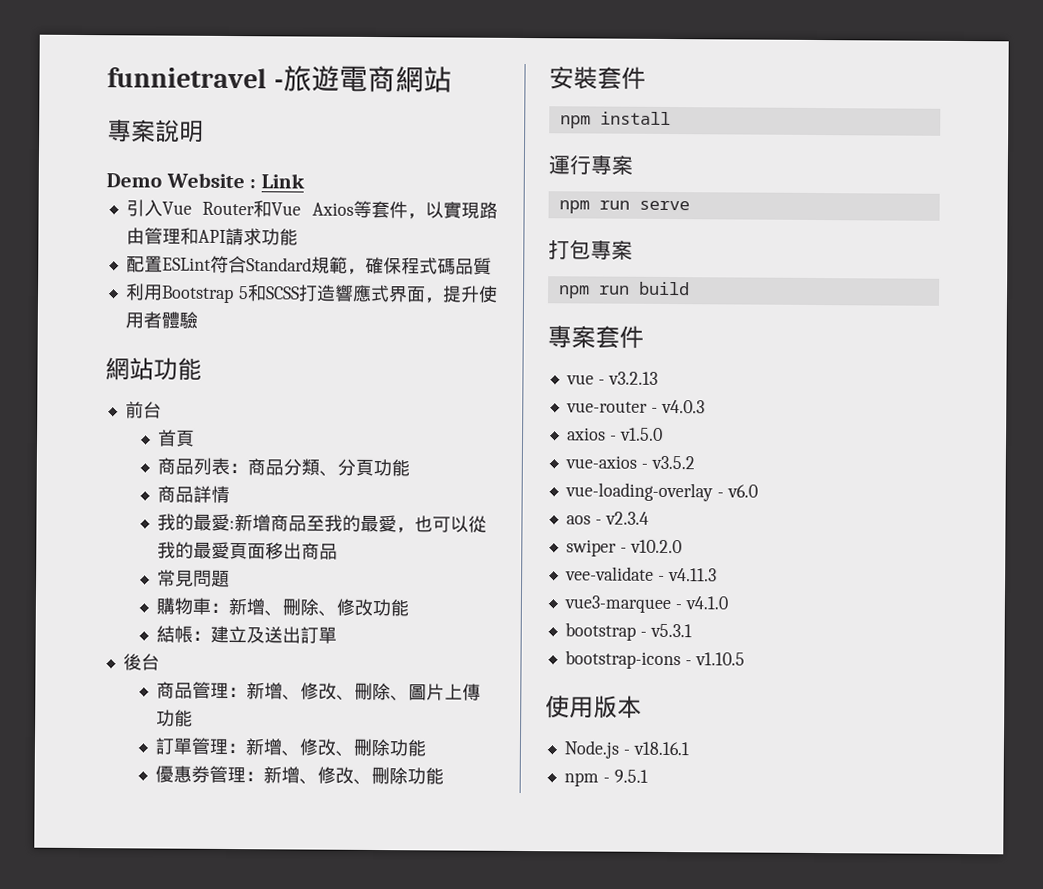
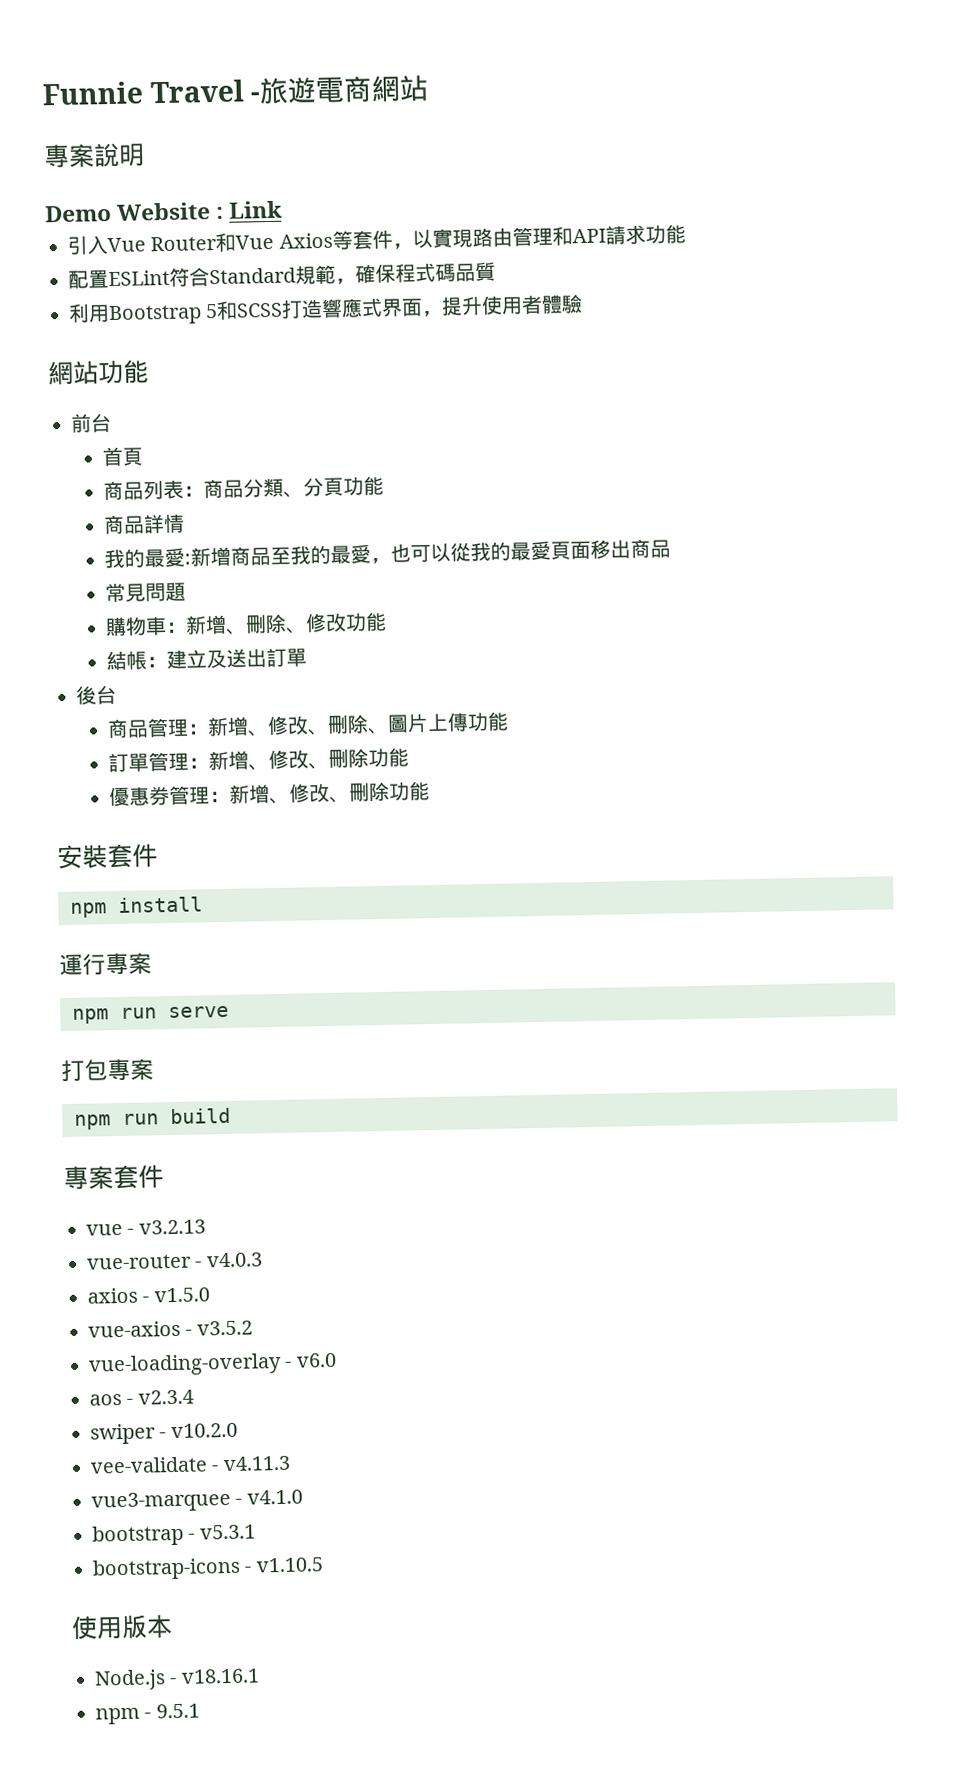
[107,67,267,89] funnietravel -> [42,79,245,106] Funnie Travel

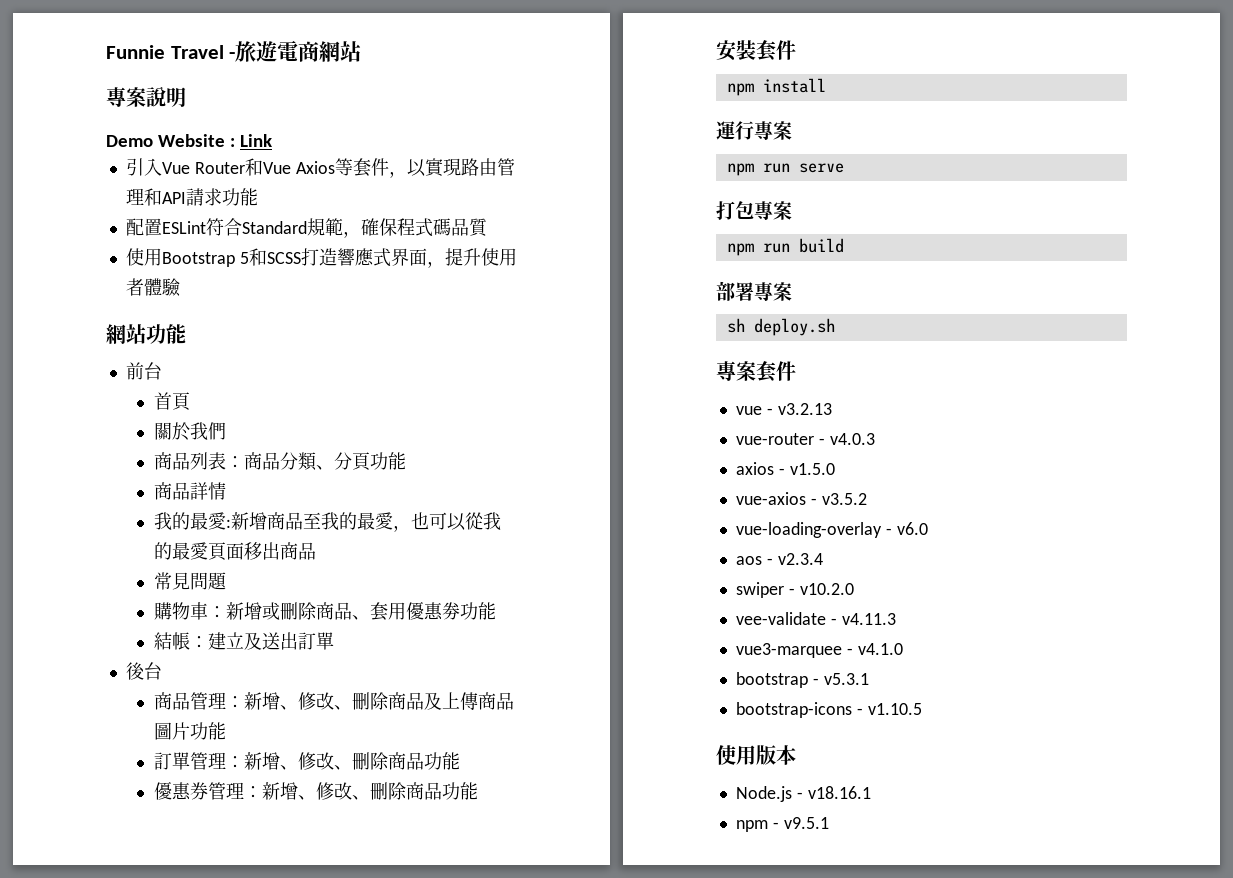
[68,303,90,323] 利 -> [125,248,144,266] 使
(144, 456) none -> [153,422,226,441] // 關於我們
[226,612,348,635] 、刪除、修改 -> [261,602,460,621] 或刪除商品、套用優惠劵
[367,712,470,735] 、圖片上傳 -> [387,692,514,710] [153,722,190,740] 商品及上傳商品圖片
(370, 758) none -> [387,752,424,770] 商品
(391, 791) none -> [405,782,442,800] 商品
(231, 1116) none -> [716,281,792,301] [726,318,835,336] // 部署專案 // sh deploy.sh
[155,1703,200,1719] 9.5.1 -> [783,817,829,829] v9.5.1

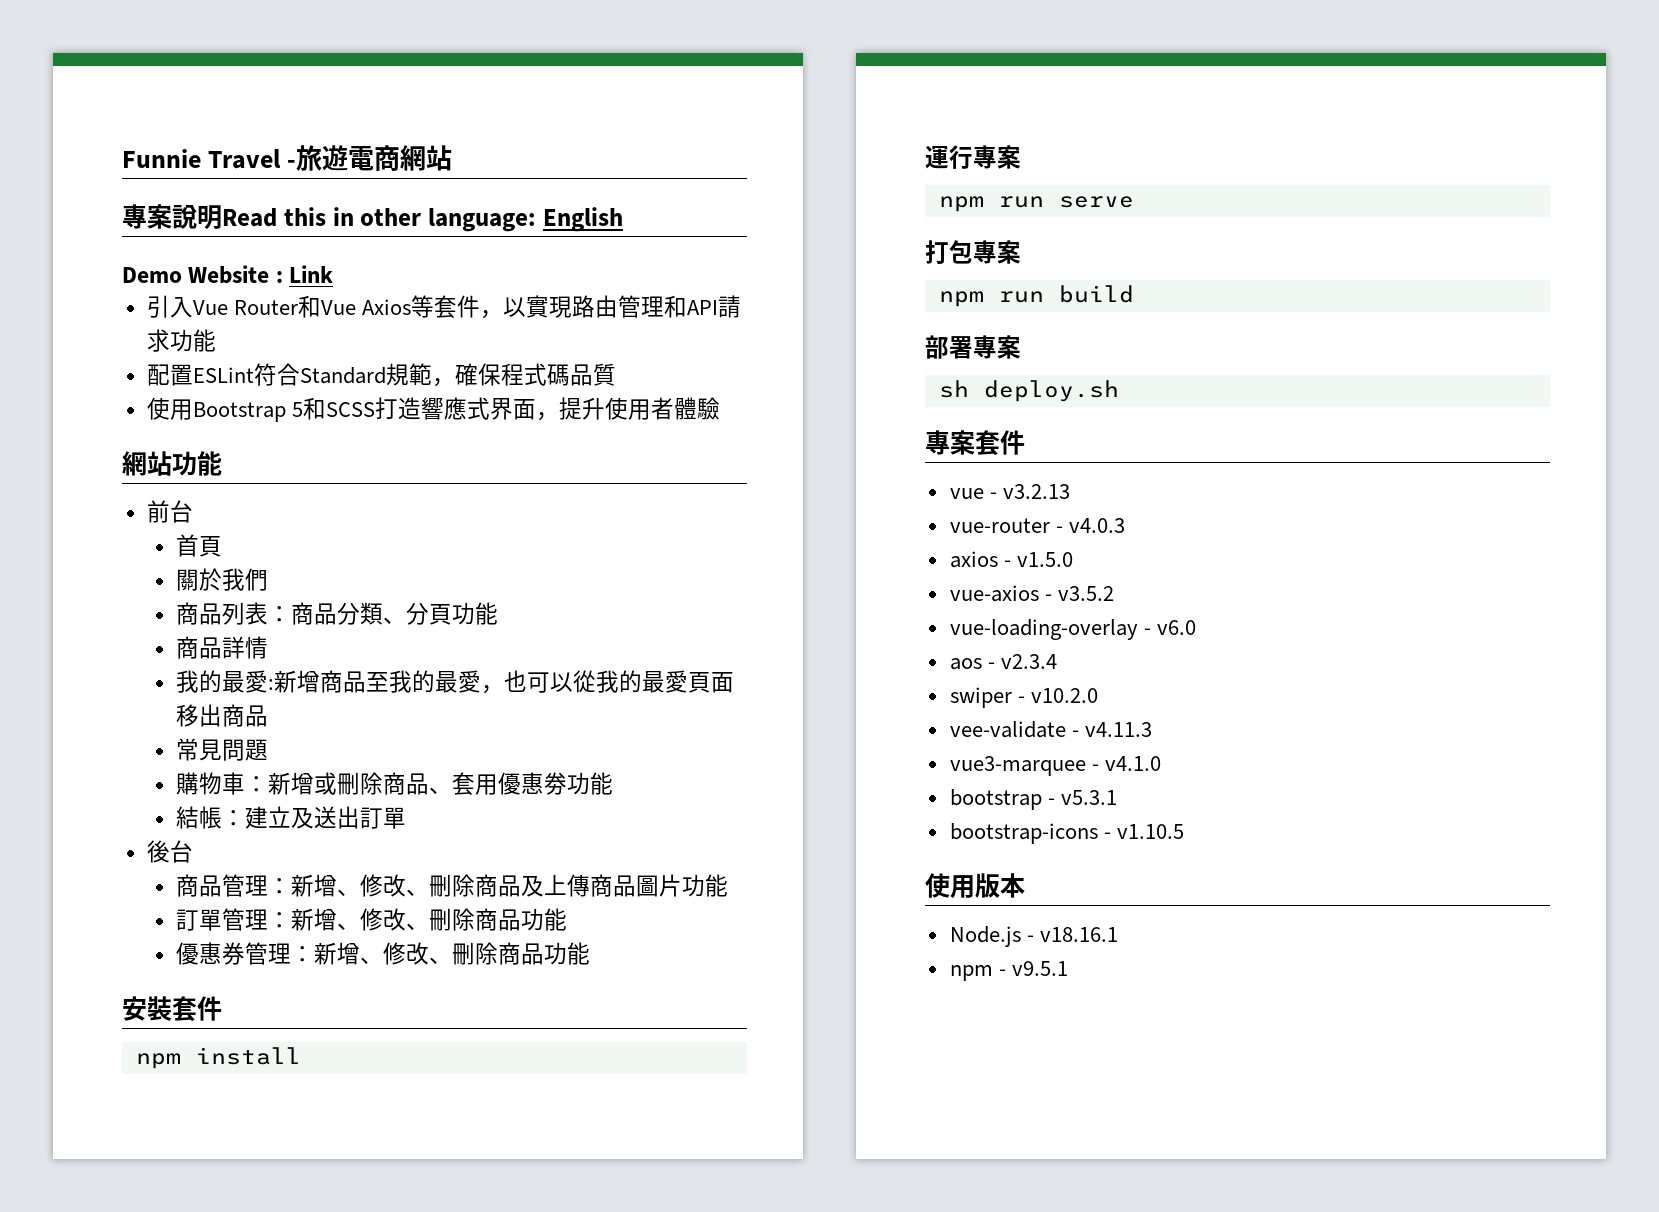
(186, 97) none -> [222,207,623,232] Read this in other language: English

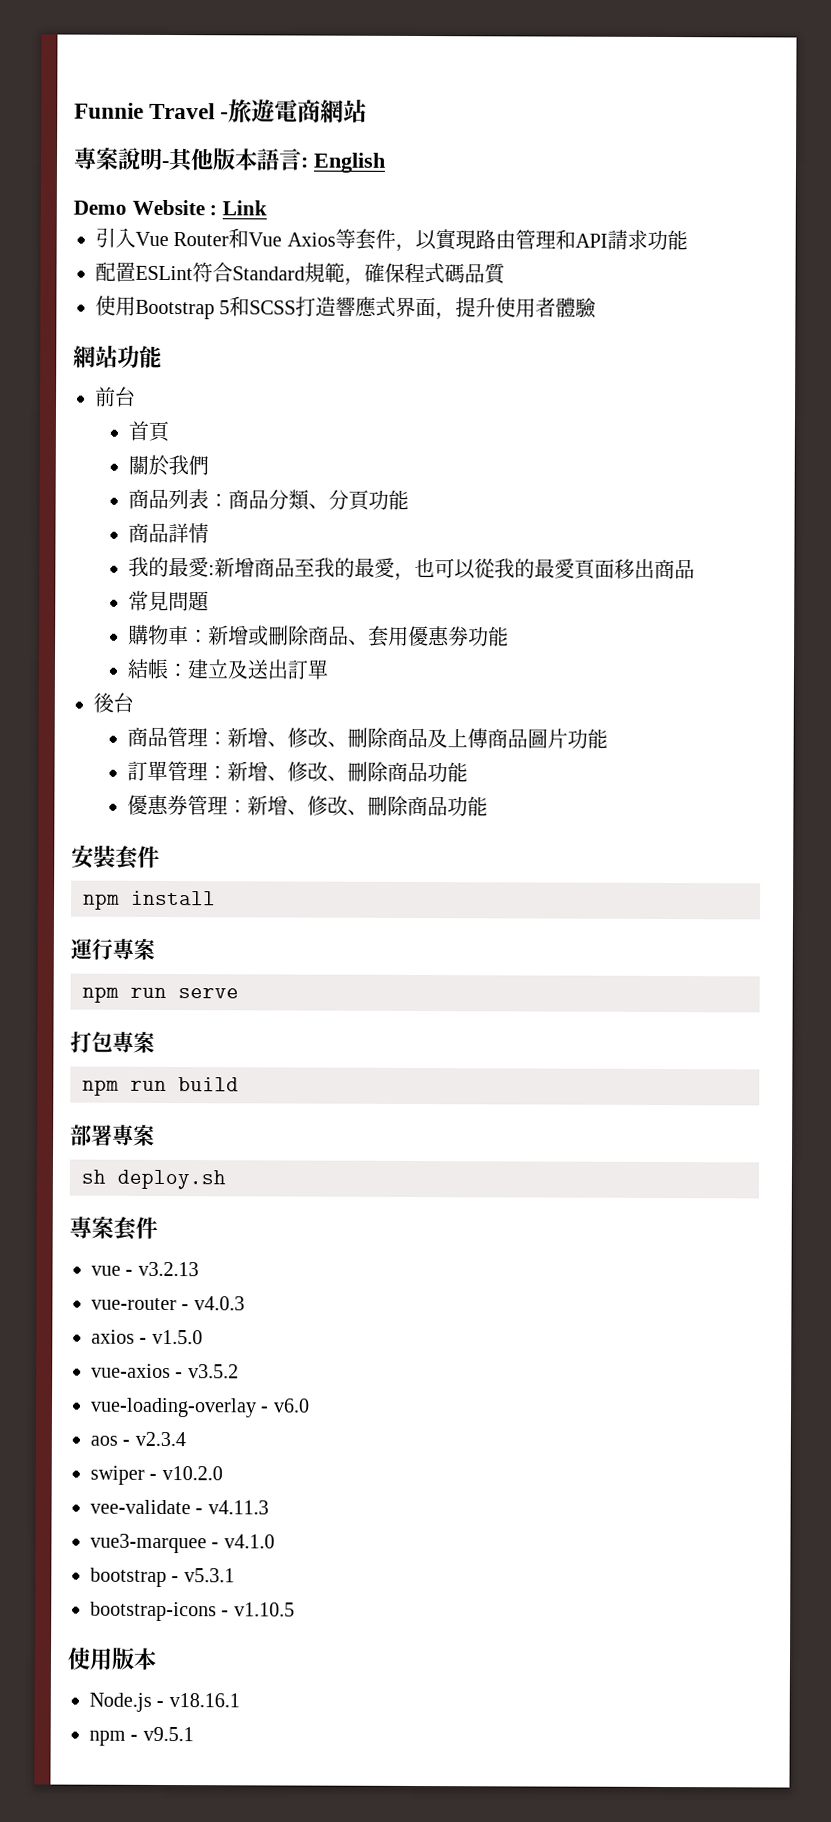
[222,207,536,232] Read this in other language: -> [161,148,309,173] -其他版本語言:

